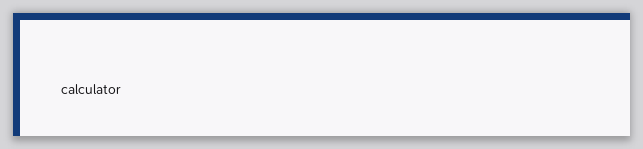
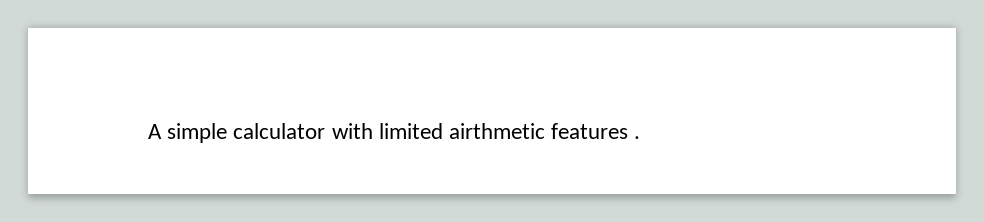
[61,84,121,95] calculator -> [148,123,641,143] A simple calculator with limited airthmetic features .

